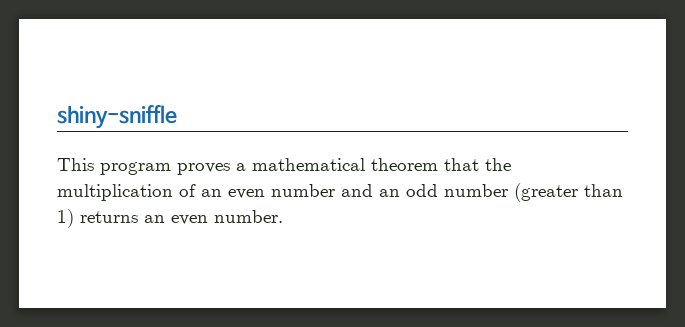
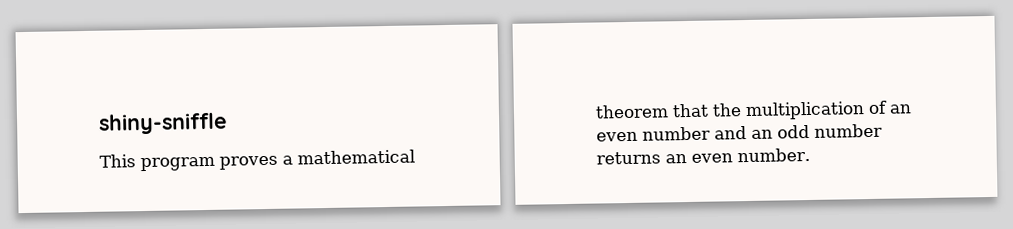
[514,183,623,202] [57,209,74,228] (greater than 1) -> (883, 130) none

